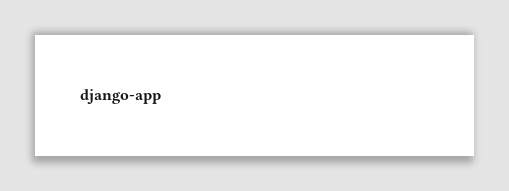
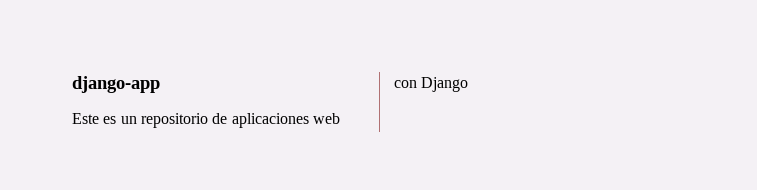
(161, 96) none -> [72,113,340,128] [394,77,469,92] // Este es un repositorio de aplicaciones web con Django

